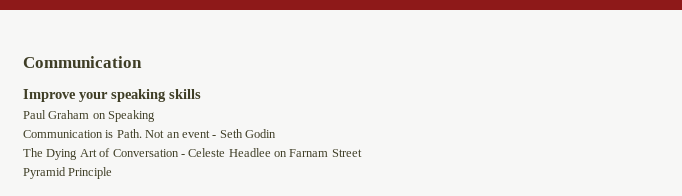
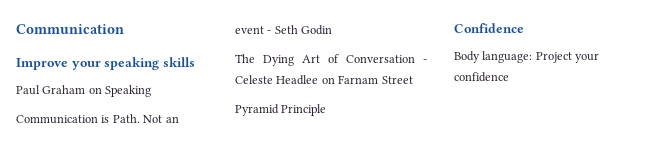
(113, 173) none -> [454,23,524,33] [454,51,600,63] [454,72,509,82] // Confidence // Body language: Project your confidence

